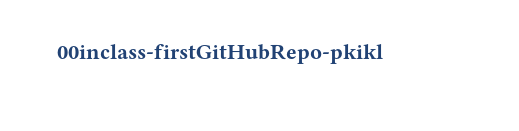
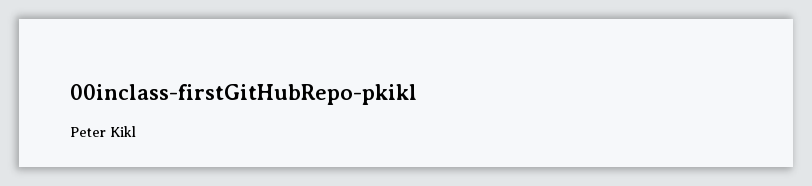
(383, 54) none -> [70,126,136,137] // Peter Kikl

